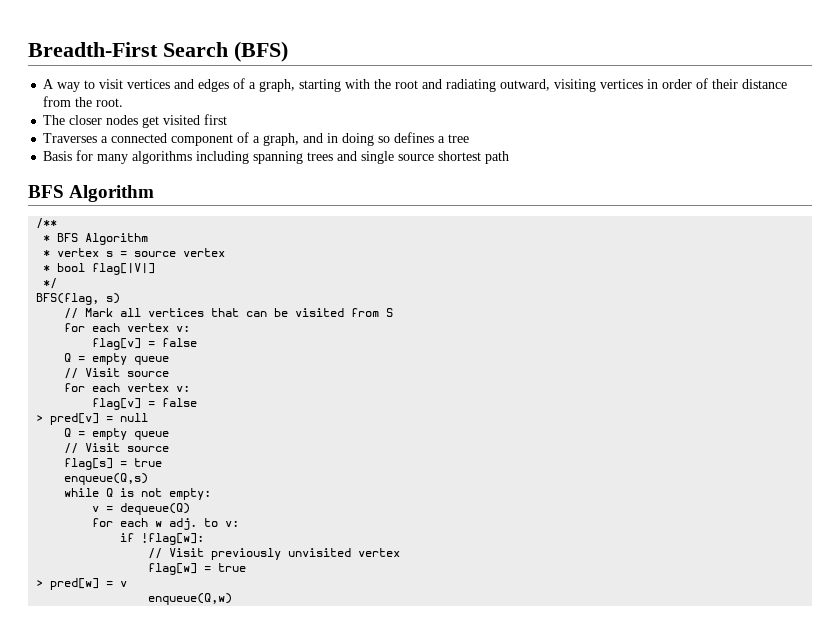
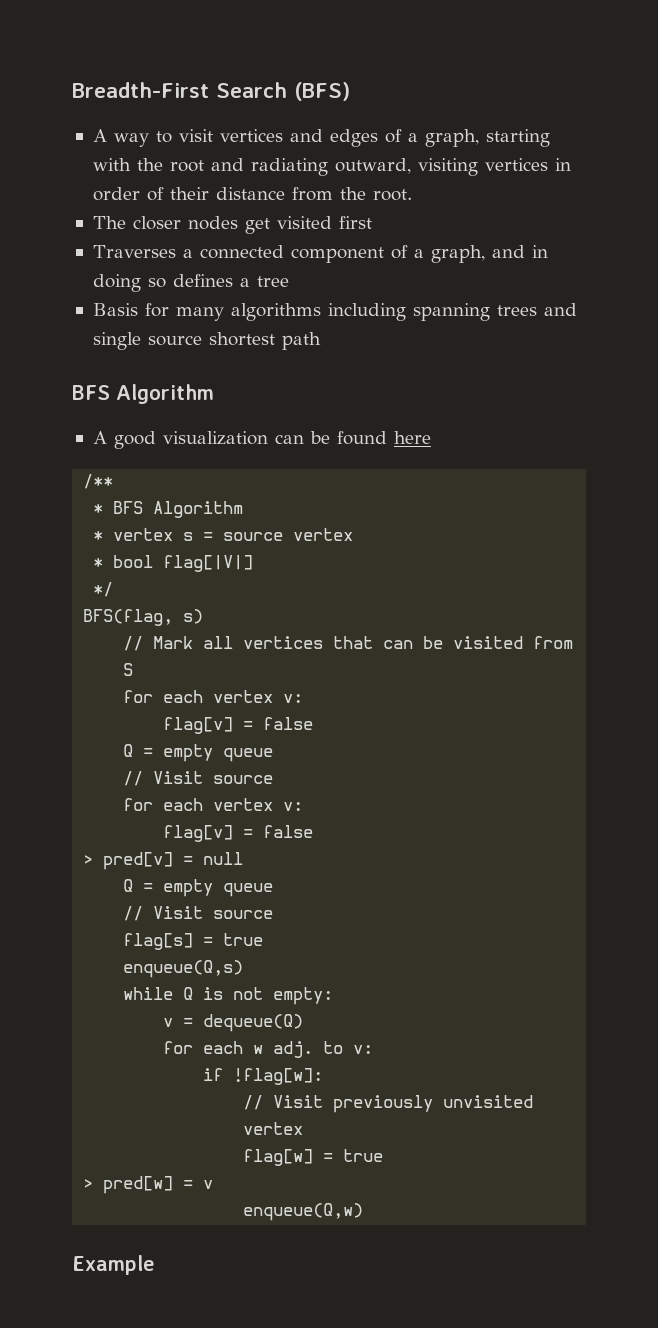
(155, 193) none -> [92,431,431,449] // A good visualization can be found here
(233, 599) none -> [72,1255,155,1275] // Example

